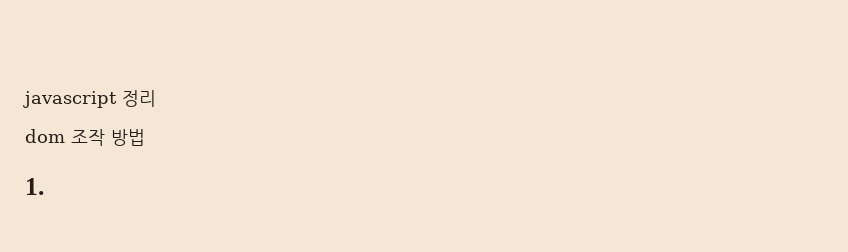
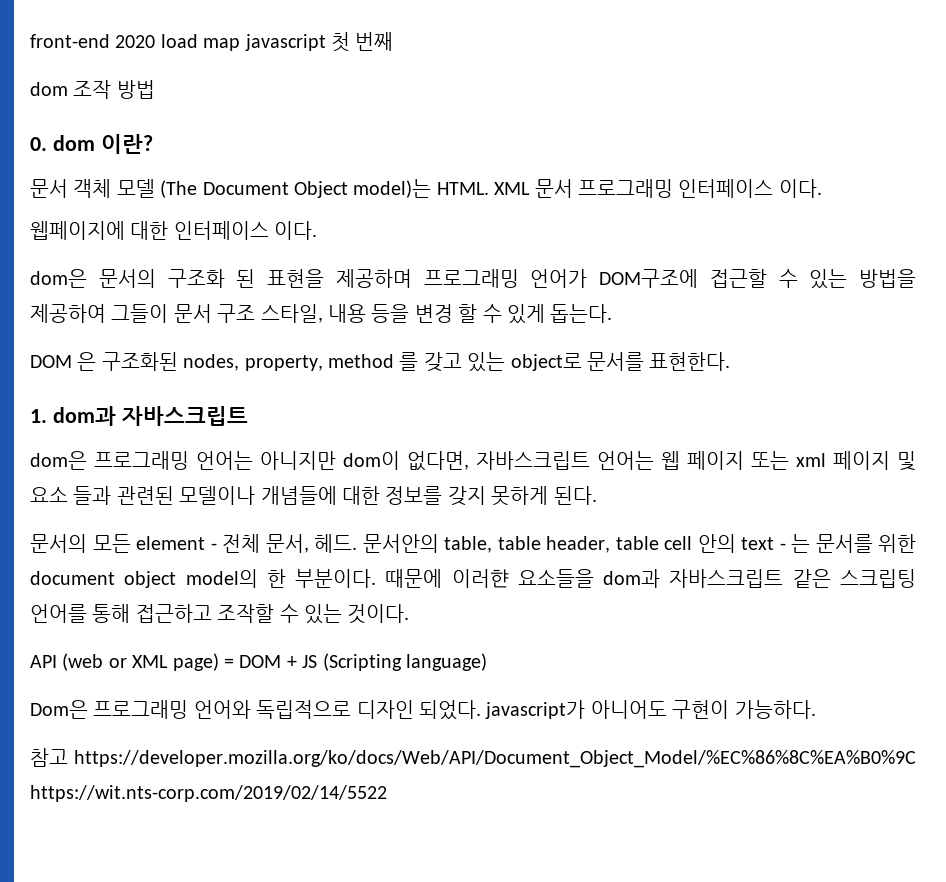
[23,90,156,108] [25,129,145,146] [25,178,44,195] javascript 정리 // dom 조작 방법 // 1. -> [30,32,394,52] [30,80,155,99] [30,134,153,154] [30,179,822,198] [30,221,318,240] [30,269,916,289] [30,304,613,324] [30,352,731,372] [30,406,248,426] [30,451,916,471] [30,486,597,506] [30,534,916,553] [30,569,916,588] [30,604,410,624] [30,653,487,671] [30,700,816,720] [30,748,916,768] [30,785,387,802] front-end 2020 load map javascript 첫 번째 // dom 조작 방법 // 0. dom 이란? // 문서 객체 모델 (The Document Object model)는 HTML. XML 문서 프로그래밍 인터페이스 이다. // 웹페이지에 대한 인터페이스 이다. // dom은 문서의 구조화 된 표현을 제공하며 프로그래밍 언어가 DOM구조에 접근할 수 있는 방법을 제공하여 그들이 문서 구조 스타일, 내용 등을 변경 할 수 있게 돕는다. // DOM 은 구조화된 nodes, property, method 를 갖고 있는 object로 문서를 표현한다. // 1. dom과 자바스크립트 // dom은 프로그래밍 언어는 아니지만 dom이 없다면, 자바스크립트 언어는 웹 페이지 또는 xml 페이지 및 요소 들과 관련된 모델이나 개념들에 대한 정보를 갖지 못하게 된다. // 문서의 모든 element - 전체 문서, 헤드. 문서안의 table, table header, table cell 안의 text - 는 문서를 위한 document object model의 한 부분이다. 때문에 이러햔 요소들을 dom과 자바스크립트 같은 스크립팅 언어를 통해 접근하고 조작할 수 있는 것이다. // API (web or XML page) = DOM + JS (Scripting language) // Dom은 프로그래밍 언어와 독립적으로 디자인 되었다. javascript가 아니어도 구현이 가능하다. // 참고 https://developer.mozilla.org/ko/docs/Web/API/Document_Object_Model/%EC%86%8C%EA%B0%9C https://wit.nts-corp.com/2019/02/14/5522

